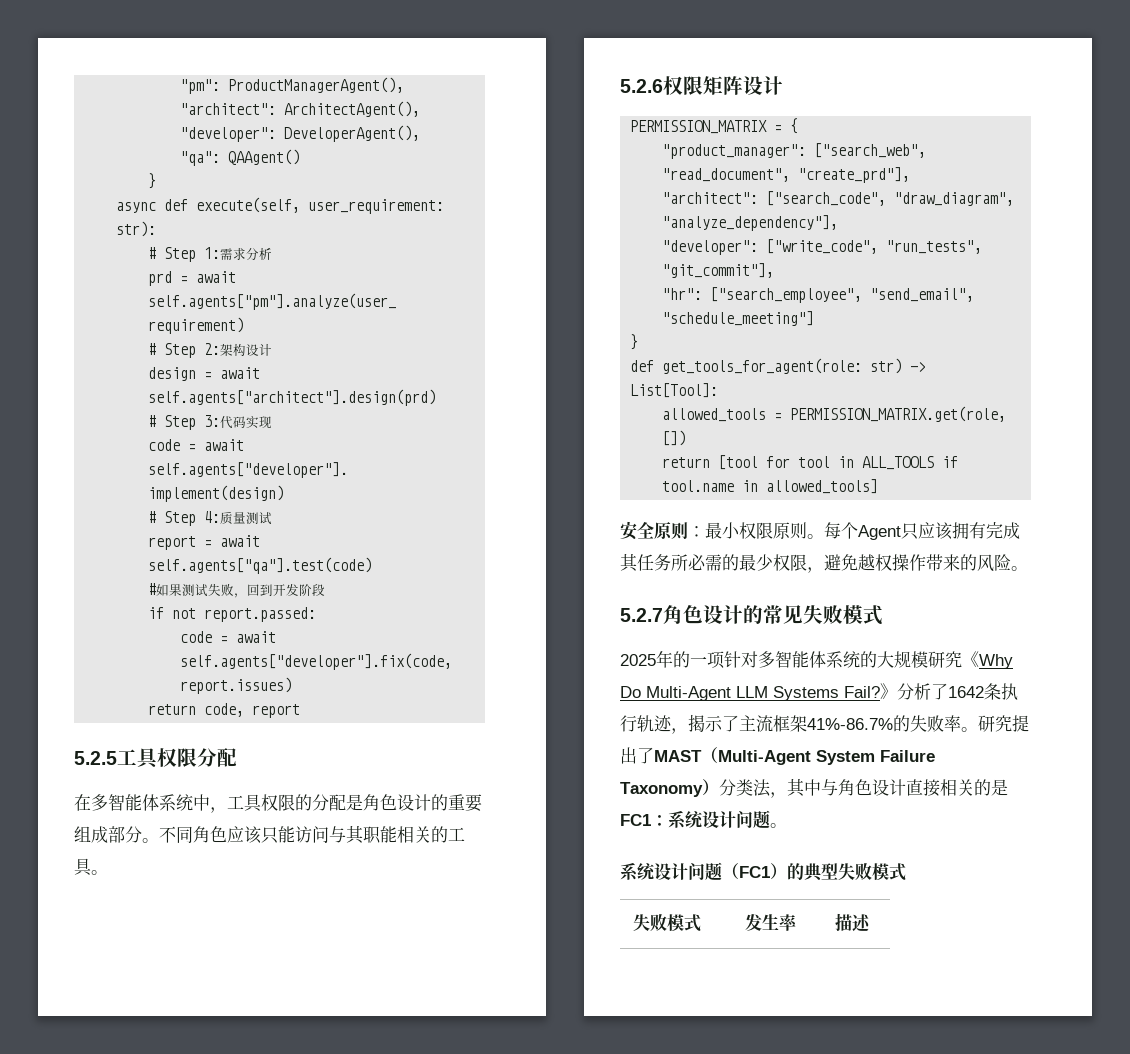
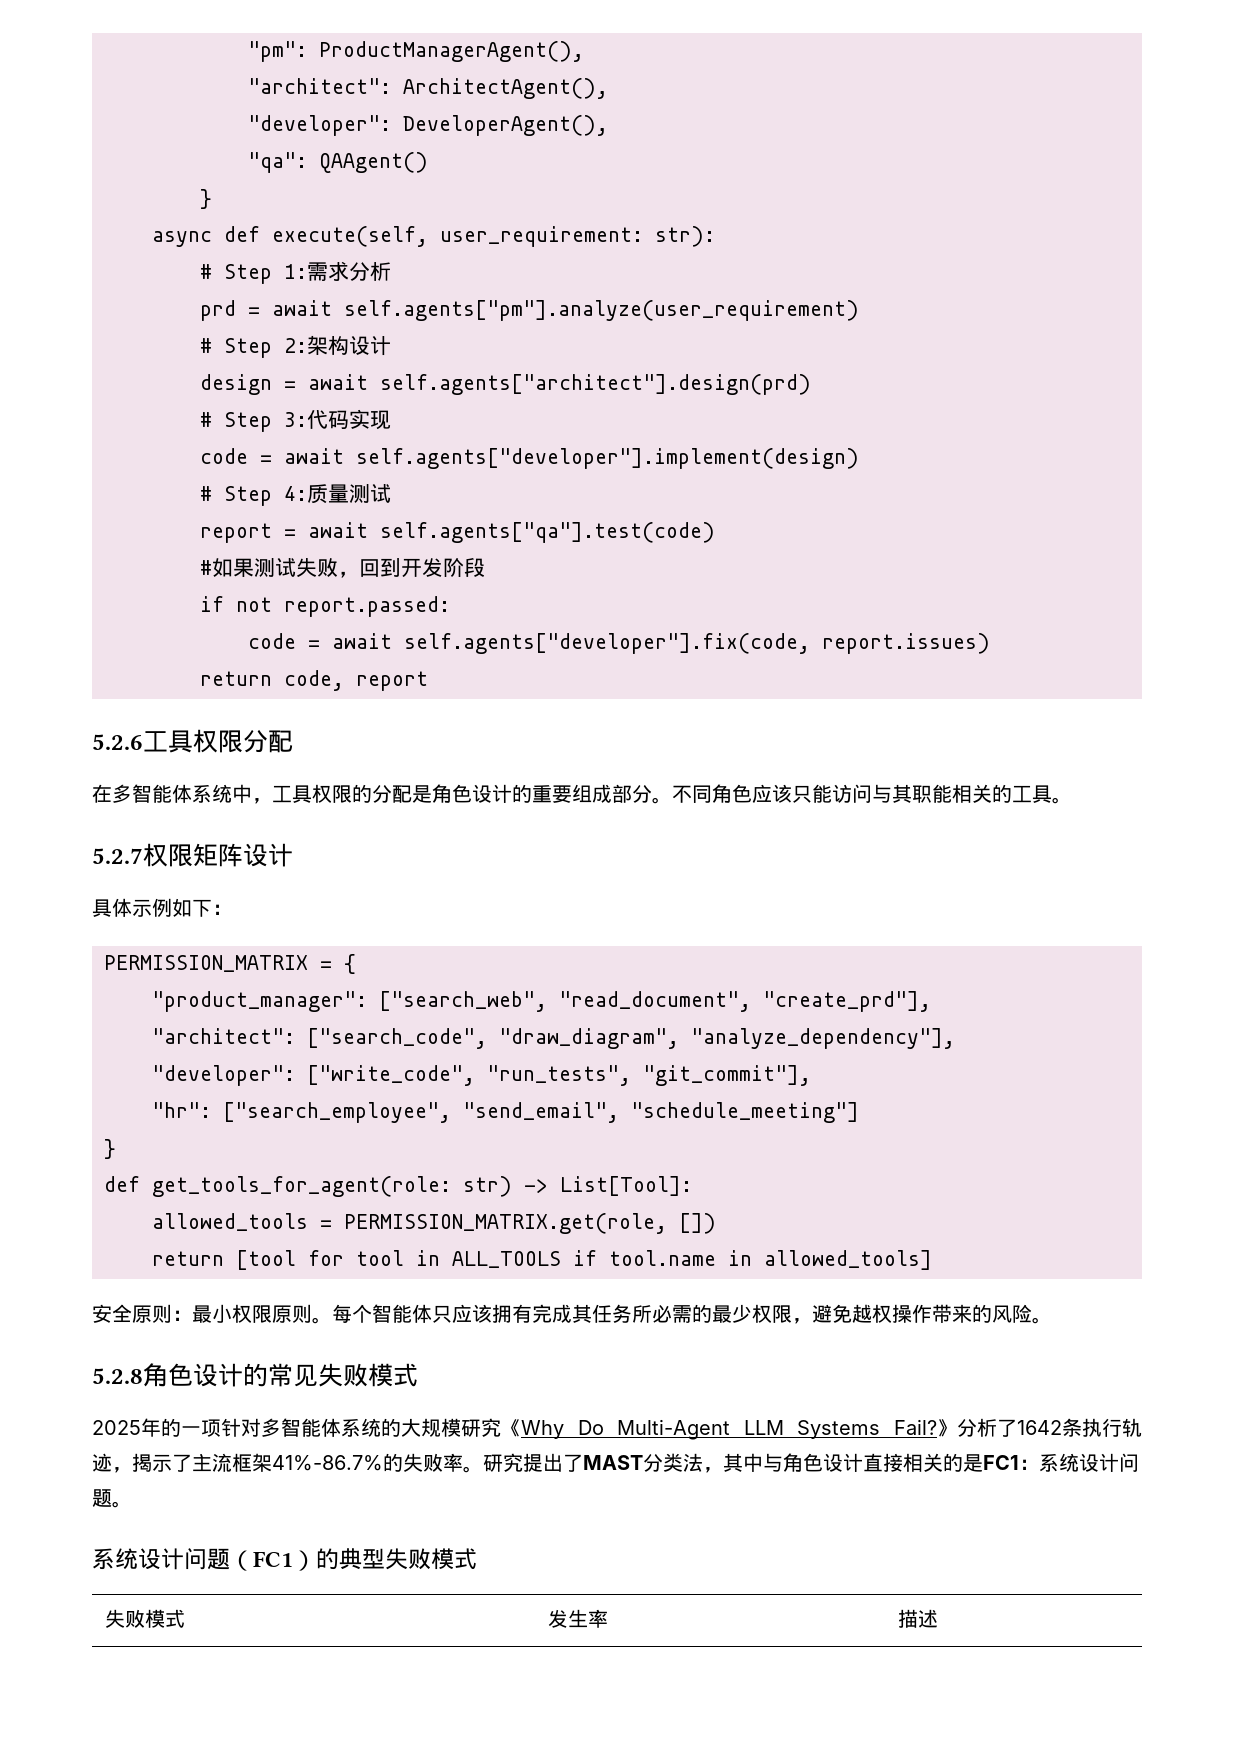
[74,751,117,765] 5.2.5 -> [92,734,143,750] 5.2.6
[620,79,663,93] 5.2.6 -> [92,848,143,864] 5.2.7
(783, 85) none -> [92,898,232,917] // 具体示例如下：
[858,525,901,540] Agent -> [372,1304,432,1323] 智能体
[620,608,663,622] 5.2.7 -> [92,1368,143,1384] 5.2.8
[701,747,935,765] [620,779,719,797] （Multi-Agent System Failure Taxonomy） -> (643, 1462) none

